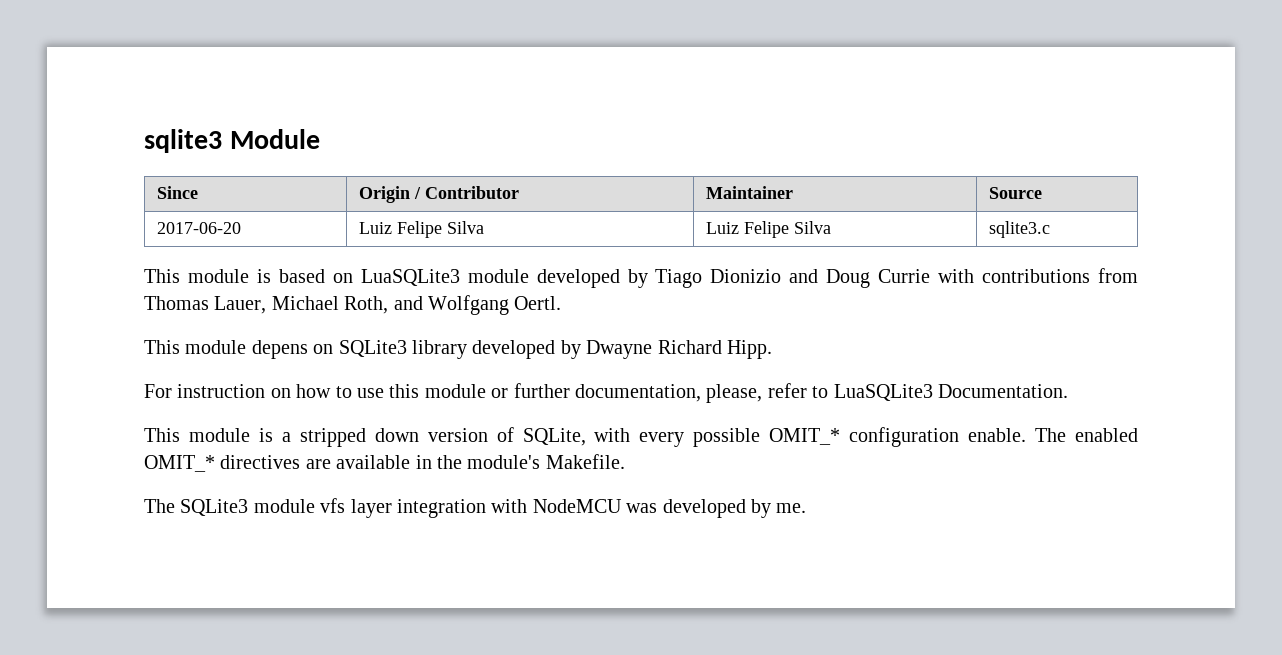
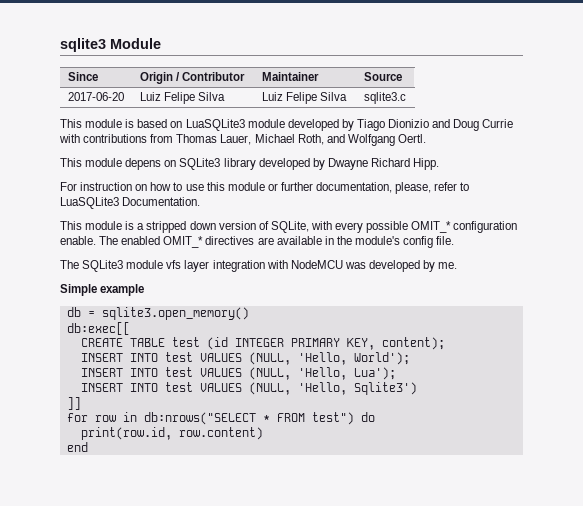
[545,454,625,469] Makefile. -> [403,236,455,248] config file.
(807, 508) none -> [60,284,145,296] [66,307,249,320] [66,322,130,335] [80,337,445,350] [80,352,410,365] [80,367,396,380] [80,382,417,395] [66,397,81,410] [66,412,375,425] [80,427,263,440] [66,442,88,452] // Simple example // db = sqlite3.open_memory() // db:exec[[ // CREATE TABLE test (id INTEGER PRIMARY KEY, content); // INSERT INTO test VALUES (NULL, 'Hello, World'); // INSERT INTO test VALUES (NULL, 'Hello, Lua'); // INSERT INTO test VALUES (NULL, 'Hello, Sqlite3') // ]] // for row in db:nrows("SELECT * FROM test") do // print(row.id, row.content) // end

